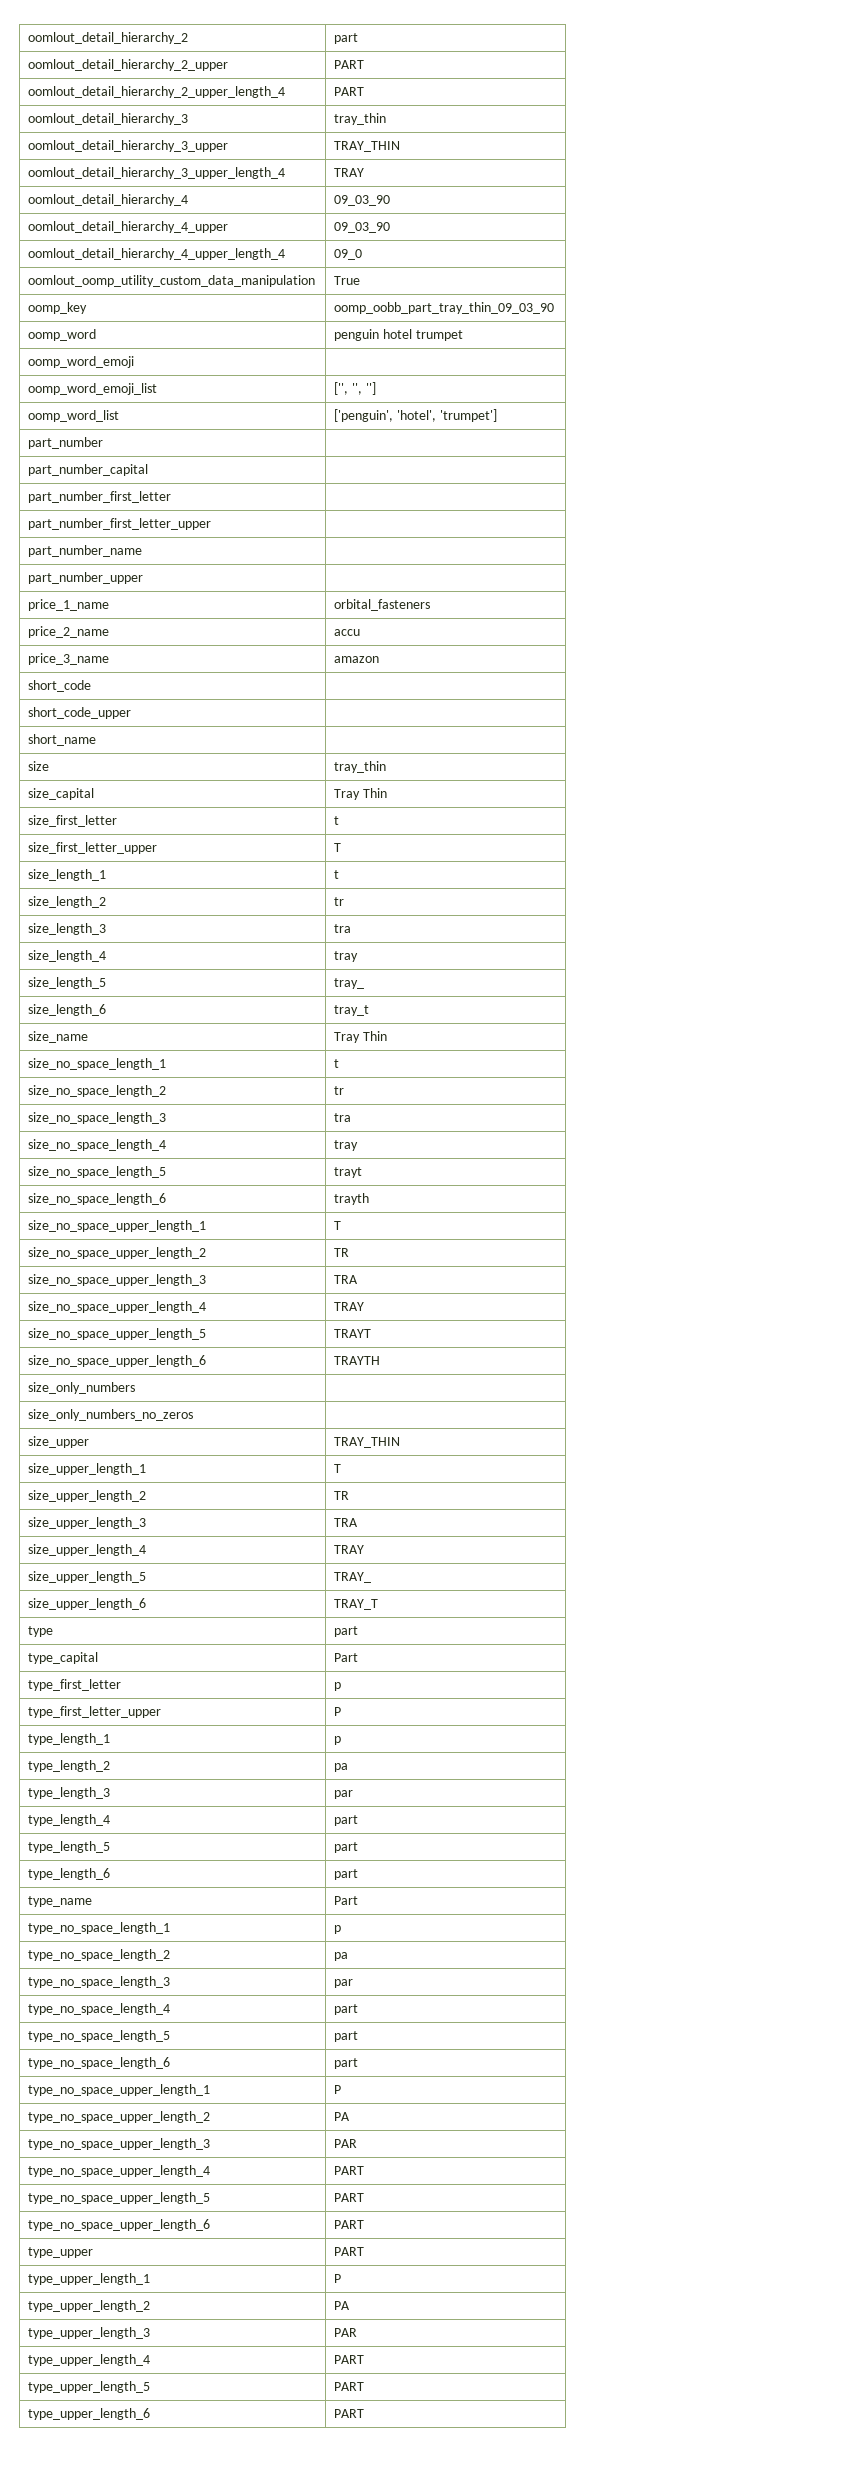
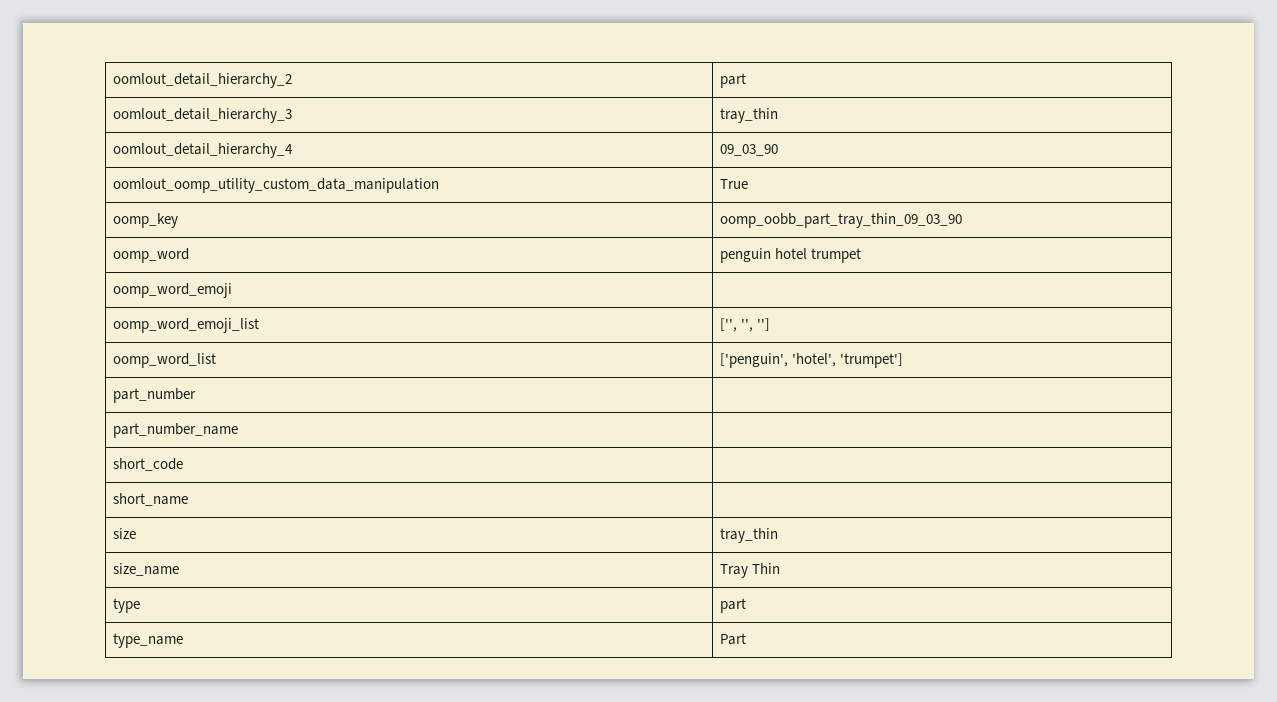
[28,59,229,71] [334,60,365,69] [28,86,286,98] [334,87,365,96] [28,113,189,125] [334,113,387,125] [28,140,229,152] [334,141,401,152] [28,167,286,179] [334,168,365,177] [28,194,189,206] [334,195,391,206] [28,221,229,233] [334,222,391,233] [28,248,286,260] [334,249,363,260] oomlout_detail_hierarchy_2_upper | PART // oomlout_detail_hierarchy_2_upper_length_4 | PART // oomlout_detail_hierarchy_3 | tray_thin // oomlout_detail_hierarchy_3_upper | TRAY_THIN // oomlout_detail_hierarchy_3_upper_length_4 | TRAY // oomlout_detail_hierarchy_4 | 09_03_90 // oomlout_detail_hierarchy_4_upper | 09_03_90 // oomlout_detail_hierarchy_4_upper_length_4 | 09_0 -> [112,108,292,123] [719,108,778,123] [112,143,293,158] [719,144,778,156] oomlout_detail_hierarchy_3 | tray_thin // oomlout_detail_hierarchy_4 | 09_03_90
[28,464,149,476] [28,491,172,503] [28,518,212,530] [28,545,143,557] [28,572,144,584] [28,599,110,611] [334,599,431,611] [28,626,110,638] [334,629,361,636] [28,653,110,665] [334,656,380,663] part_number_capital | // part_number_first_letter | // part_number_first_letter_upper | // part_number_name | // part_number_upper | // price_1_name | orbital_fasteners // price_2_name | accu // price_3_name | amazon -> [112,423,238,438] part_number_name |
[28,707,132,719] // short_code_upper | -> (183, 464) none
[28,788,95,800] [334,788,388,800] [28,815,118,827] [334,816,340,825] [28,842,158,854] [334,843,342,852] [28,869,107,881] [334,870,340,879] [28,896,107,908] [334,897,345,906] [28,923,107,935] [334,924,352,933] [28,950,107,962] [334,951,359,962] [28,977,107,989] [334,978,365,989] [28,1004,107,1016] [334,1005,370,1016] [28,1031,89,1043] [334,1031,388,1043] [28,1058,167,1070] [334,1059,340,1068] [28,1085,167,1097] [334,1086,345,1095] [28,1112,167,1124] [334,1113,352,1122] [28,1139,167,1151] [334,1140,359,1151] [28,1166,167,1178] [334,1167,363,1178] [28,1193,167,1205] [334,1193,370,1205] [28,1220,207,1232] [334,1221,342,1230] [28,1247,207,1259] [334,1248,350,1257] [28,1274,207,1286] [334,1275,359,1284] [28,1301,207,1313] [334,1302,365,1311] [28,1328,207,1340] [334,1329,372,1338] [28,1355,207,1367] [334,1356,381,1365] [28,1382,136,1394] [28,1409,194,1421] [28,1436,90,1448] [334,1437,401,1448] [28,1463,147,1475] [334,1464,342,1473] [28,1490,147,1502] [334,1491,350,1500] [28,1517,147,1529] [334,1518,359,1527] [28,1544,147,1556] [334,1545,365,1554] [28,1571,147,1583] [334,1572,372,1583] [28,1598,147,1610] [334,1599,379,1610] [28,1626,54,1637] [334,1626,359,1637] [28,1652,99,1664] [334,1653,359,1662] [28,1679,122,1691] [334,1682,342,1691] [28,1706,162,1718] [334,1707,342,1716] [28,1733,111,1745] [334,1736,342,1745] [28,1760,111,1772] [334,1763,349,1772] [28,1787,111,1799] [334,1790,354,1799] [28,1814,111,1826] [334,1815,359,1826] [28,1841,111,1853] [334,1842,359,1853] [28,1868,111,1880] [334,1869,359,1880] [28,1896,93,1907] [334,1896,359,1905] [28,1922,171,1934] [334,1925,342,1934] [28,1949,171,1961] [334,1952,349,1961] [28,1976,171,1988] [334,1979,354,1988] [28,2003,171,2015] [334,2004,359,2015] [28,2030,171,2042] [334,2031,359,2042] [28,2057,171,2069] [334,2058,359,2069] [28,2084,211,2096] [334,2085,342,2094] [28,2111,211,2123] [334,2112,351,2121] [28,2138,211,2150] [334,2139,358,2148] [28,2165,211,2177] [334,2166,365,2175] [28,2192,211,2204] [334,2193,365,2202] [28,2219,211,2231] [334,2220,365,2229] [28,2247,94,2258] [334,2247,365,2256] [28,2273,151,2285] [334,2274,342,2283] [28,2300,151,2312] [334,2301,351,2310] [28,2327,151,2339] [334,2328,358,2337] [28,2354,151,2366] [334,2355,365,2364] [28,2381,151,2393] [334,2382,365,2391] [28,2408,151,2420] [334,2409,365,2418] size_capital | Tray Thin // size_first_letter | t // size_first_letter_upper | T // size_length_1 | t // size_length_2 | tr // size_length_3 | tra // size_length_4 | tray // size_length_5 | tray_ // size_length_6 | tray_t // size_name | Tray Thin // size_no_space_length_1 | t // size_no_space_length_2 | tr // size_no_space_length_3 | tra // size_no_space_length_4 | tray // size_no_space_length_5 | trayt // size_no_space_length_6 | trayth // size_no_space_upper_length_1 | T // size_no_space_upper_length_2 | TR // size_no_space_upper_length_3 | TRA // size_no_space_upper_length_4 | TRAY // size_no_space_upper_length_5 | TRAYT // size_no_space_upper_length_6 | TRAYTH // size_only_numbers | // size_only_numbers_no_zeros | // size_upper | TRAY_THIN // size_upper_length_1 | T // size_upper_length_2 | TR // size_upper_length_3 | TRA // size_upper_length_4 | TRAY // size_upper_length_5 | TRAY_ // size_upper_length_6 | TRAY_T // type | part // type_capital | Part // type_first_letter | p // type_first_letter_upper | P // type_length_1 | p // type_length_2 | pa // type_length_3 | par // type_length_4 | part // type_length_5 | part // type_length_6 | part // type_name | Part // type_no_space_length_1 | p // type_no_space_length_2 | pa // type_no_space_length_3 | par // type_no_space_length_4 | part // type_no_space_length_5 | part // type_no_space_length_6 | part // type_no_space_upper_length_1 | P // type_no_space_upper_length_2 | PA // type_no_space_upper_length_3 | PAR // type_no_space_upper_length_4 | PART // type_no_space_upper_length_5 | PART // type_no_space_upper_length_6 | PART // type_upper | PART // type_upper_length_1 | P // type_upper_length_2 | PA // type_upper_length_3 | PAR // type_upper_length_4 | PART // type_upper_length_5 | PART // type_upper_length_6 | PART -> [112,563,179,576] [719,563,780,578] [112,598,140,613] [719,598,746,613] [112,633,183,648] [719,633,746,645] size_name | Tray Thin // type | part // type_name | Part

